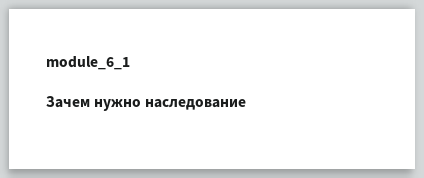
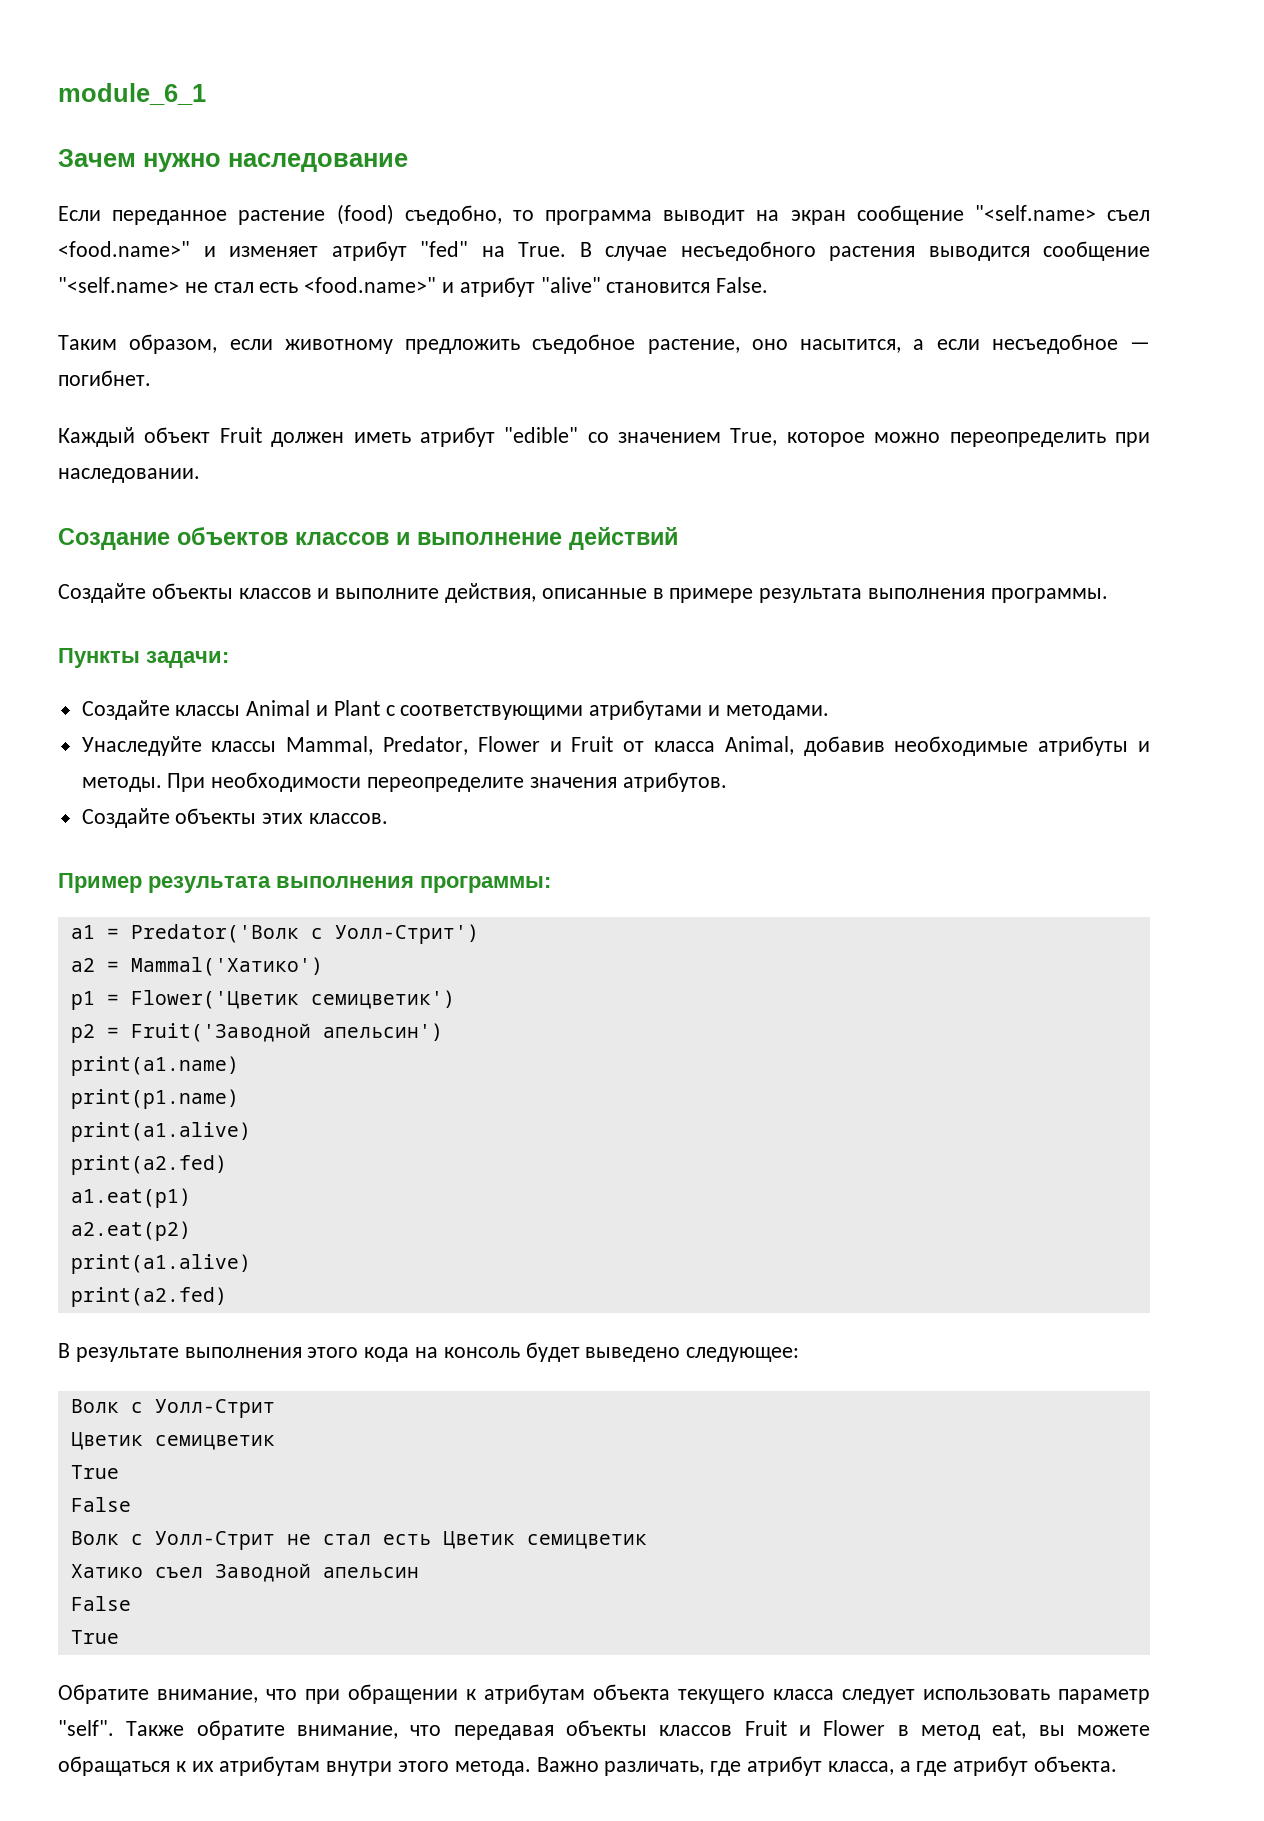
(247, 104) none -> [58,204,1150,225] [58,241,1150,261] [58,277,769,297] [58,334,1150,354] [58,370,151,386] [58,427,1150,447] [58,468,200,483] [58,527,678,550] [58,583,1108,603] [58,648,229,668] [81,700,829,720] [81,736,1151,756] [81,772,727,792] [81,808,389,828] [58,873,551,893] [70,924,479,944] [70,957,323,976] [70,990,455,1010] [70,1023,443,1043] [70,1056,239,1076] [70,1089,239,1109] [70,1122,251,1142] [70,1155,227,1175] [70,1188,191,1208] [70,1221,191,1241] [70,1254,251,1274] [70,1287,227,1307] [58,1342,800,1362] [70,1399,275,1418] [70,1432,275,1450] [70,1465,119,1479] [70,1497,131,1512] [70,1531,647,1550] [70,1563,419,1582] [70,1596,131,1611] [70,1630,119,1644] [58,1684,1150,1704] [58,1720,1151,1740] [58,1756,1118,1776] // Если переданное растение (food) съедобно, то программа выводит на экран сообщение "<self.name> съел <food.name>" и изменяет атрибут "fed" на True. В случае несъедобного растения выводится сообщение "<self.name> не стал есть <food.name>" и атрибут "alive" становится False. // Таким образом, если животному предложить съедобное растение, оно насытится, а если несъедобное — погибнет. // Каждый объект Fruit должен иметь атрибут "edible" со значением True, которое можно переопределить при наследовании. // Создание объектов классов и выполнение действий // Создайте объекты классов и выполните действия, описанные в примере результата выполнения программы. // Пункты задачи: // Создайте классы Animal и Plant с соответствующими атрибутами и методами. // Унаследуйте классы Mammal, Predator, Flower и Fruit от класса Animal, добавив необходимые атрибуты и методы. При необходимости переопределите значения атрибутов. // Создайте объекты этих классов. // Пример результата выполнения программы: // a1 = Predator('Волк с Уолл-Стрит') // a2 = Mammal('Хатико') // p1 = Flower('Цветик семицветик') // p2 = Fruit('Заводной апельсин') // print(a1.name) // print(p1.name) // print(a1.alive) // print(a2.fed) // a1.eat(p1) // a2.eat(p2) // print(a1.alive) // print(a2.fed) // В результате выполнения этого кода на консоль будет выведено следующее: // Волк с Уолл-Стрит // Цветик семицветик // True // False // Волк с Уолл-Стрит не стал есть Цветик семицветик // Хатико съел Заводной апельсин // False // True // Обратите внимание, что при обращении к атрибутам объекта текущего класса следует использовать параметр "self". Также обратите внимание, что передавая объекты классов Fruit и Flower в метод eat, вы можете обращаться к их атрибутам внутри этого метода. Важно различать, где атрибут класса, а где атрибут объекта.

